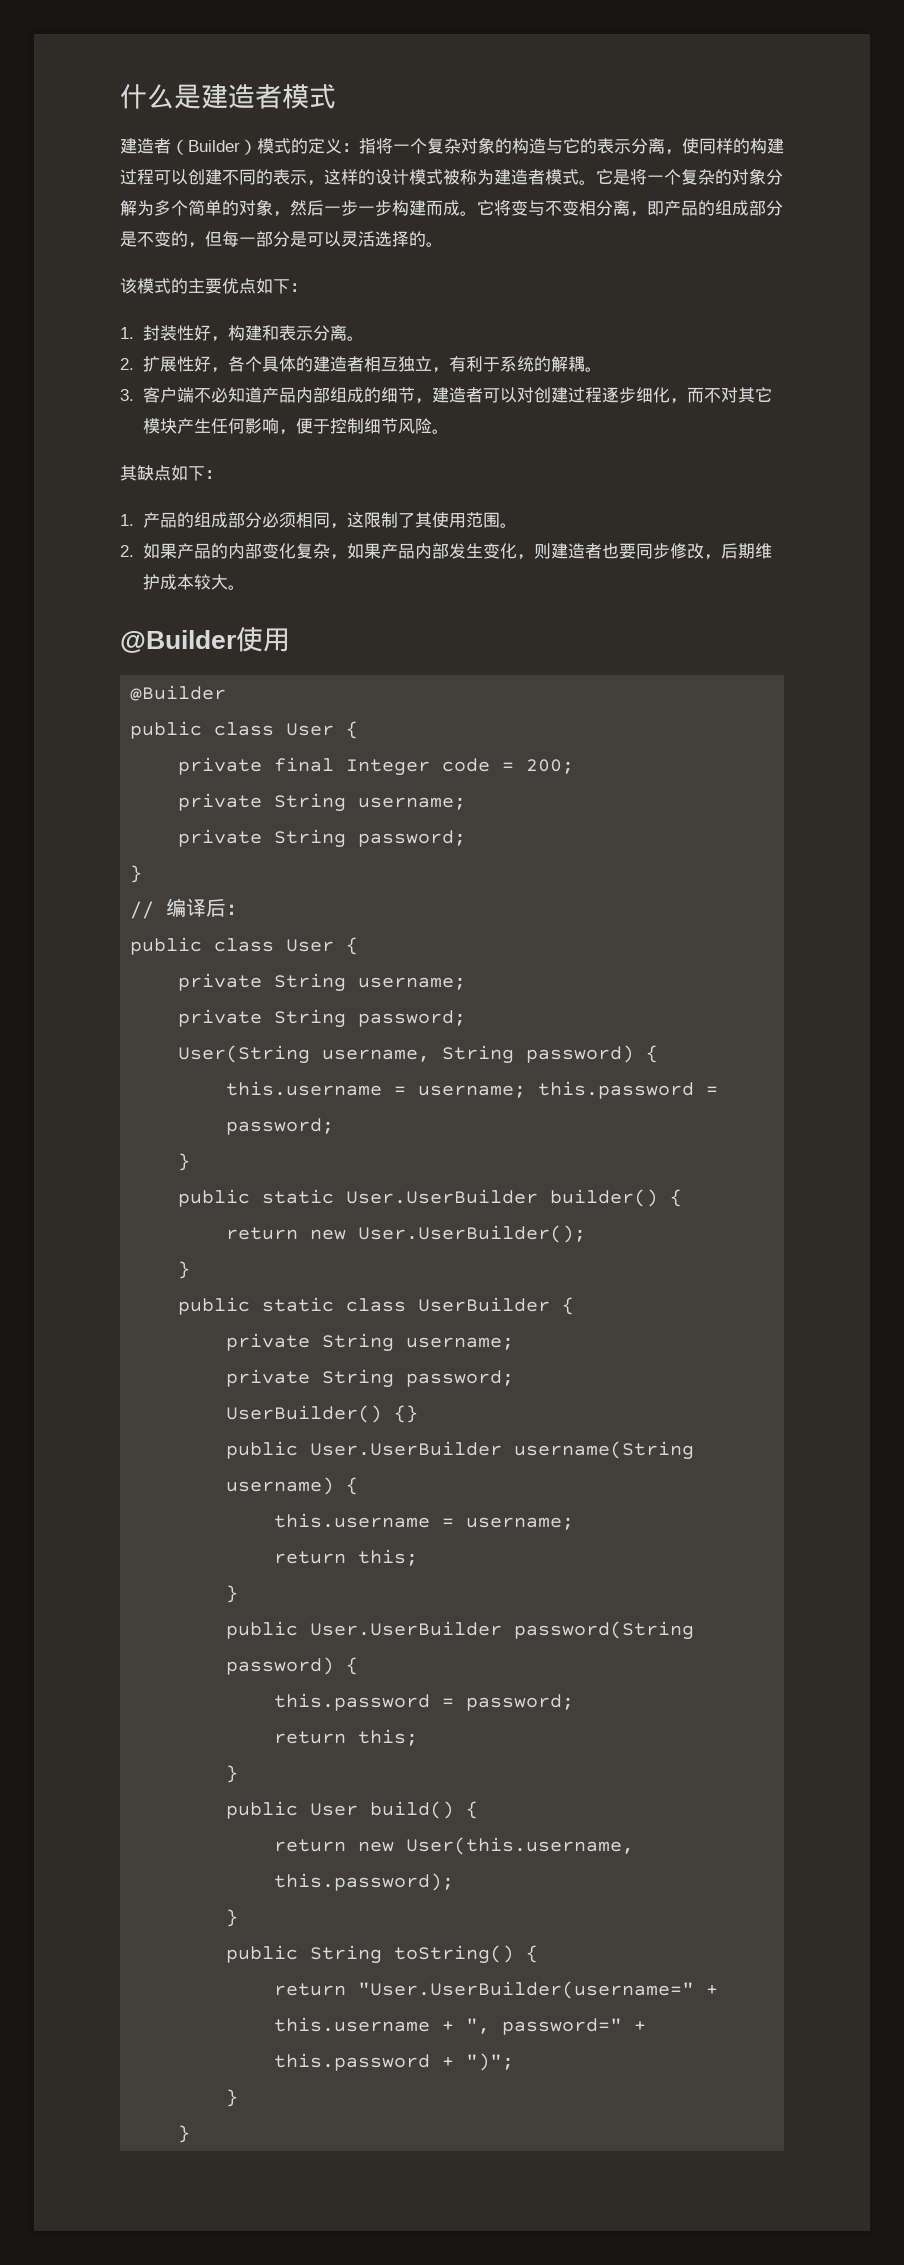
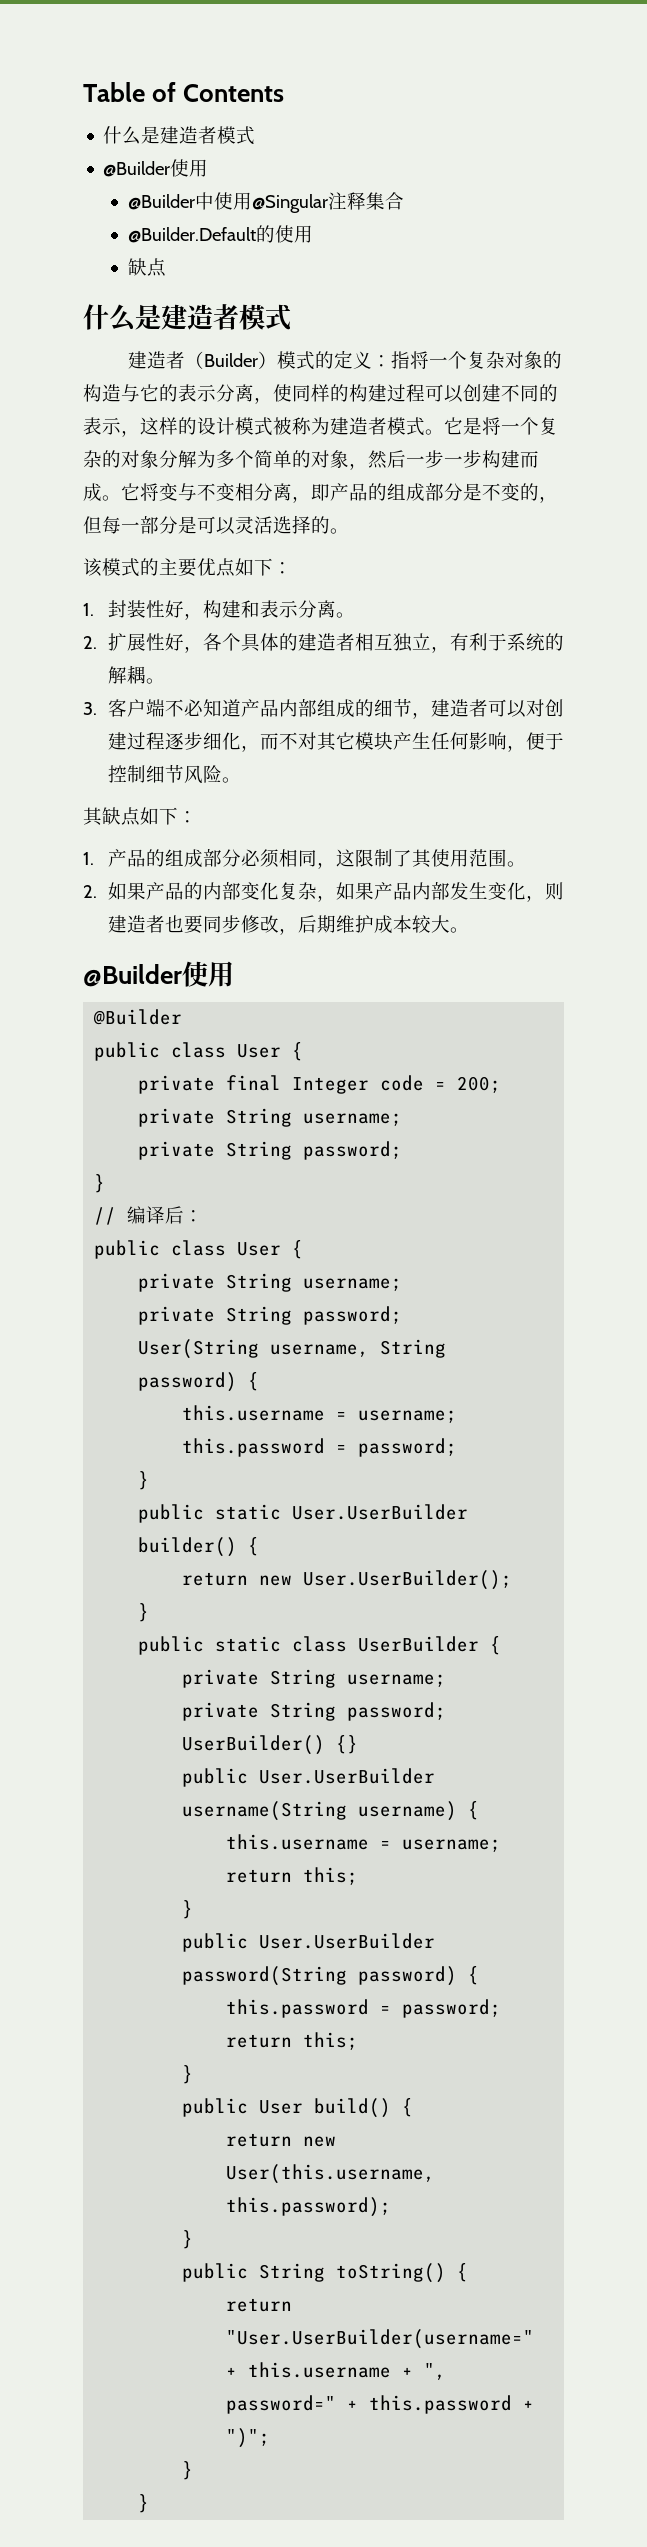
(120, 96) none -> [83,82,285,102] [103,126,256,145] [103,159,209,177] [128,192,405,213] [128,225,314,243] [128,258,167,277] Table of Contents // 什么是建造者模式 // @Builder使用 // @Builder中使用@Singular注释集合 // @Builder.Default的使用 // 缺点 //

